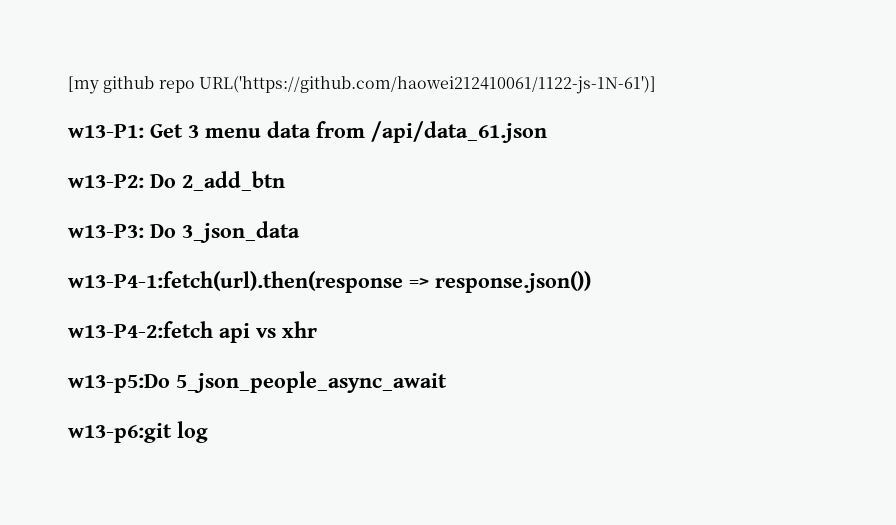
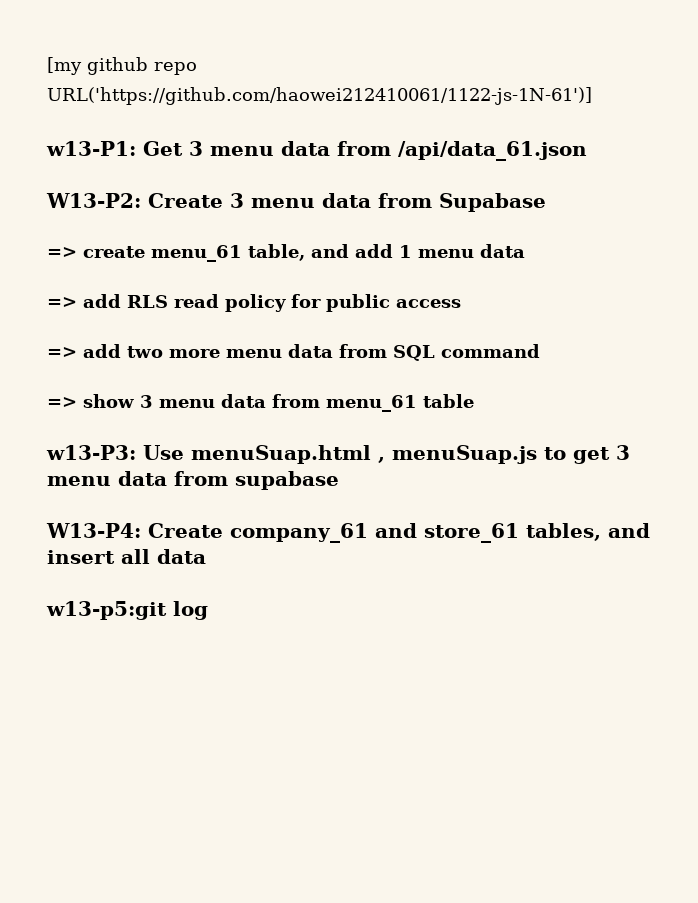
[68,171,285,191] [68,221,300,243] [68,271,591,293] [68,321,317,343] [68,371,447,393] [68,423,172,443] w13-P2: Do 2_add_btn // w13-P3: Do 3_json_data // w13-P4-1:fetch(url).then(response => response.json()) // w13-P4-2:fetch api vs xhr // w13-p5:Do 5_json_people_async_await // w13-p6:git -> [46,193,546,212] [47,244,525,262] [47,294,461,312] [47,344,540,361] [47,394,474,412] [46,445,630,464] [47,471,339,490] [46,523,650,543] [47,549,206,564] [46,601,167,620] W13-P2: Create 3 menu data from Supabase // => create menu_61 table, and add 1 menu data // => add RLS read policy for public access // => add two more menu data from SQL command // => show 3 menu data from menu_61 table // w13-P3: Use menuSuap.html , menuSuap.js to get 3 menu data from supabase // W13-P4: Create company_61 and store_61 tables, and insert all data // w13-p5:git

